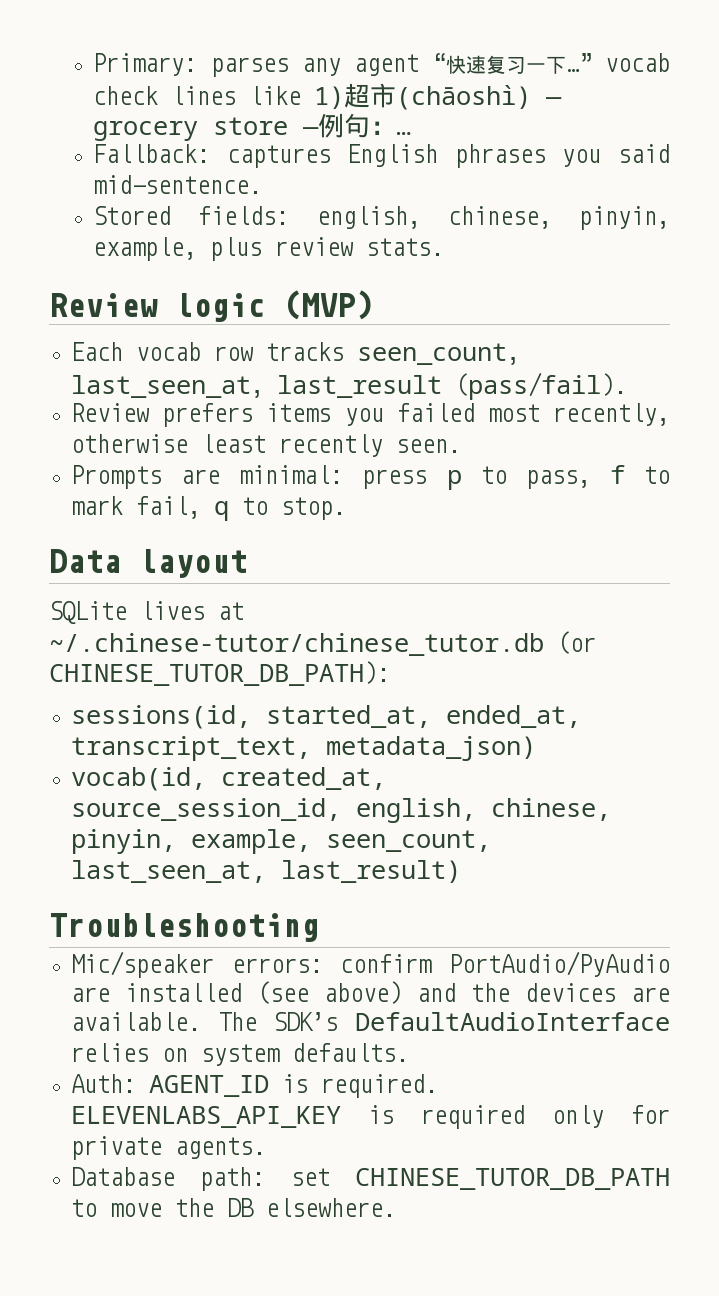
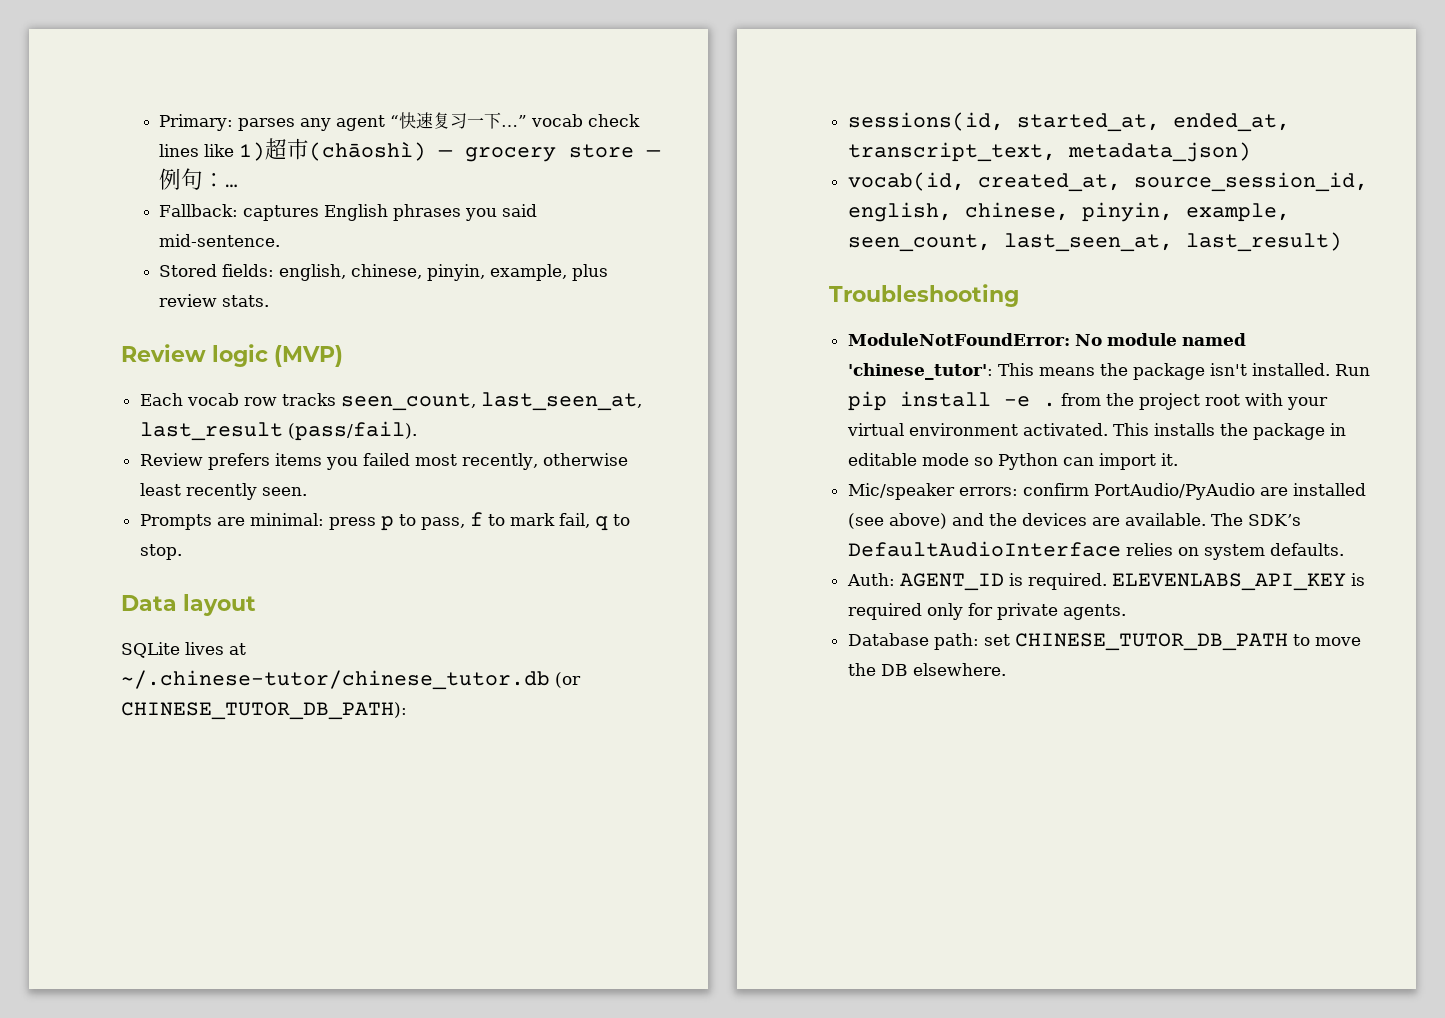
(319, 927) none -> [847,333,1246,346] [847,363,1370,380] [847,391,1328,411] [846,423,1346,440] [847,453,1178,470] // ModuleNotFoundError: No module named 'chinese_tutor': This means the package isn't installed. Run pip install -e . from the project root with your virtual environment activated. This installs the package in editable mode so Python can import it.

